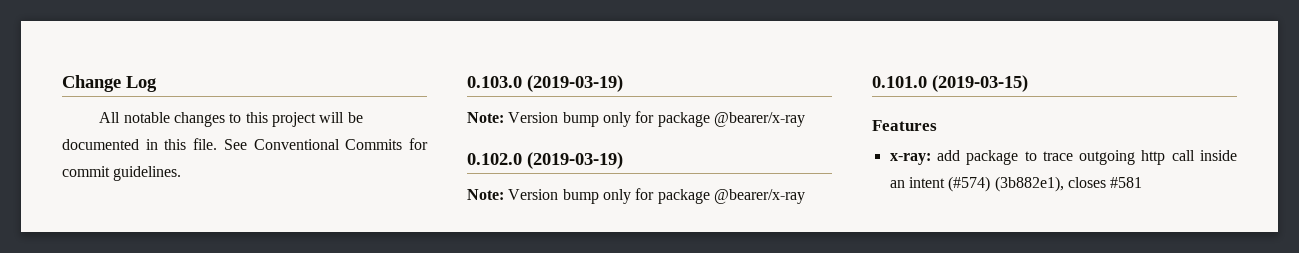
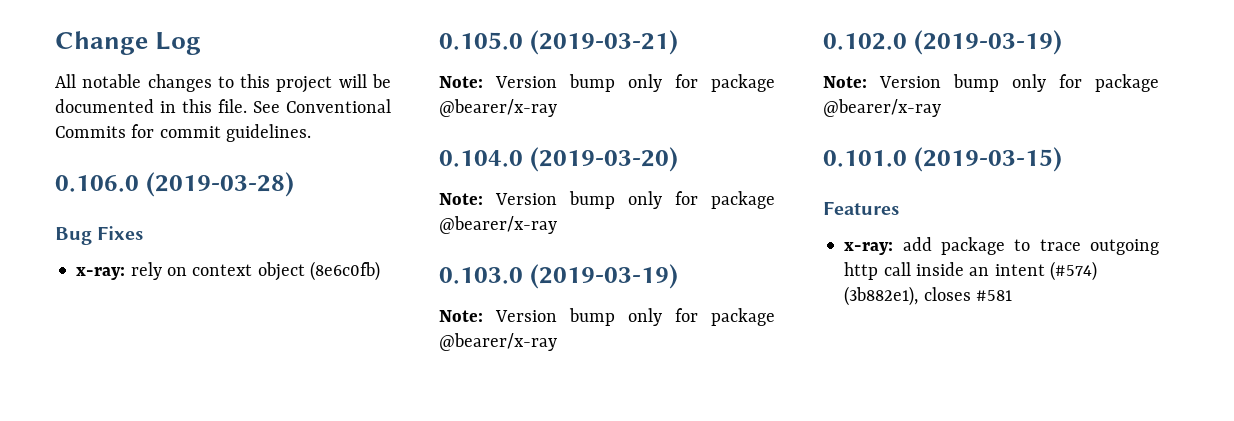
(182, 173) none -> [55,172,295,197] [55,226,144,245] [76,261,380,281] [439,30,679,55] [439,74,775,92] [439,99,557,117] [439,147,679,172] [439,191,775,209] [439,216,557,234] // 0.106.0 (2019-03-28) // Bug Fixes // x-ray: rely on context object (8e6c0fb) // 0.105.0 (2019-03-21) // Note: Version bump only for package @bearer/x-ray // 0.104.0 (2019-03-20) // Note: Version bump only for package @bearer/x-ray

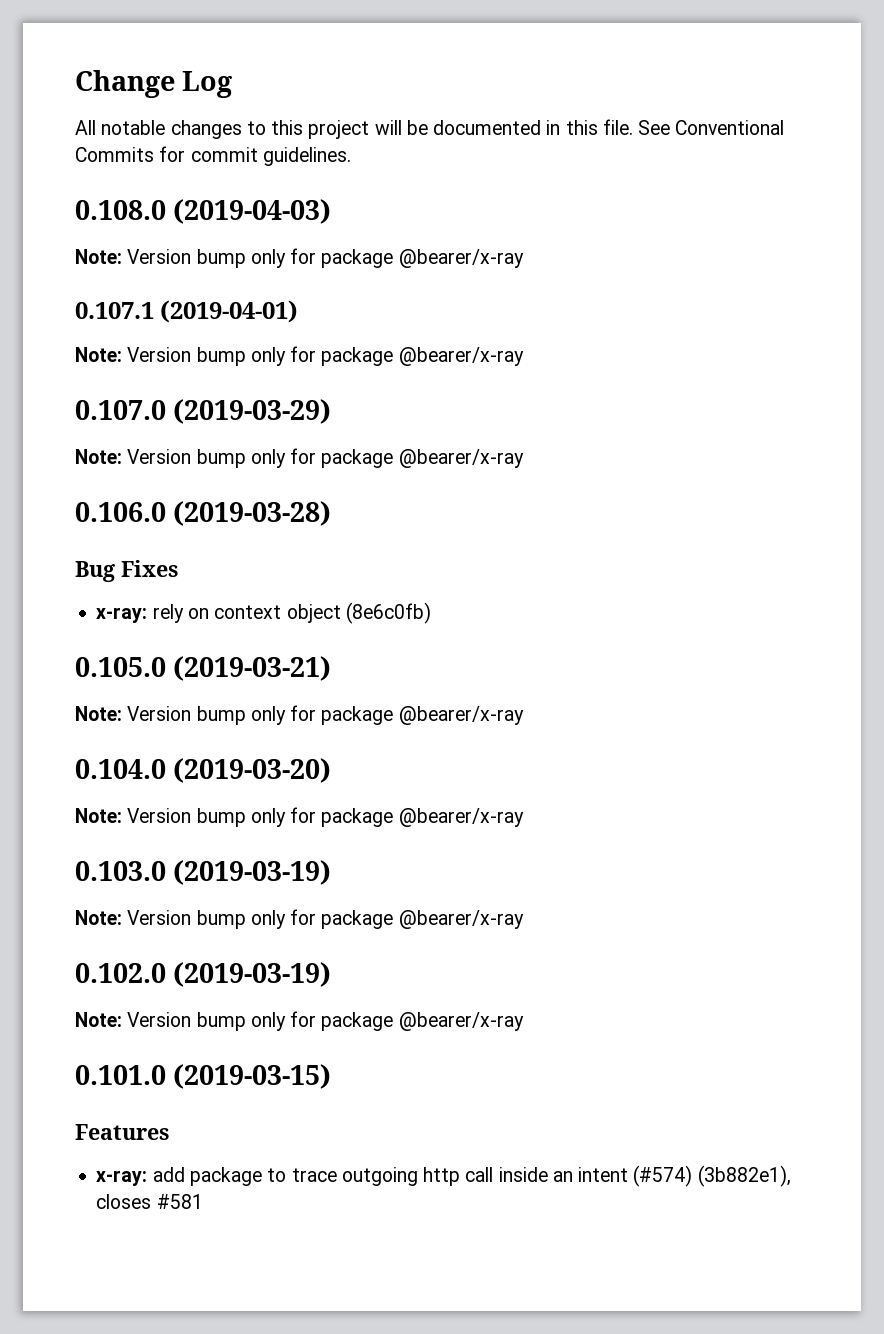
(311, 133) none -> [75,199,332,224] [75,248,524,268] [75,300,299,323] [75,346,524,366] [75,399,332,424] [75,448,524,468] // 0.108.0 (2019-04-03) // Note: Version bump only for package @bearer/x-ray // 0.107.1 (2019-04-01) // Note: Version bump only for package @bearer/x-ray // 0.107.0 (2019-03-29) // Note: Version bump only for package @bearer/x-ray

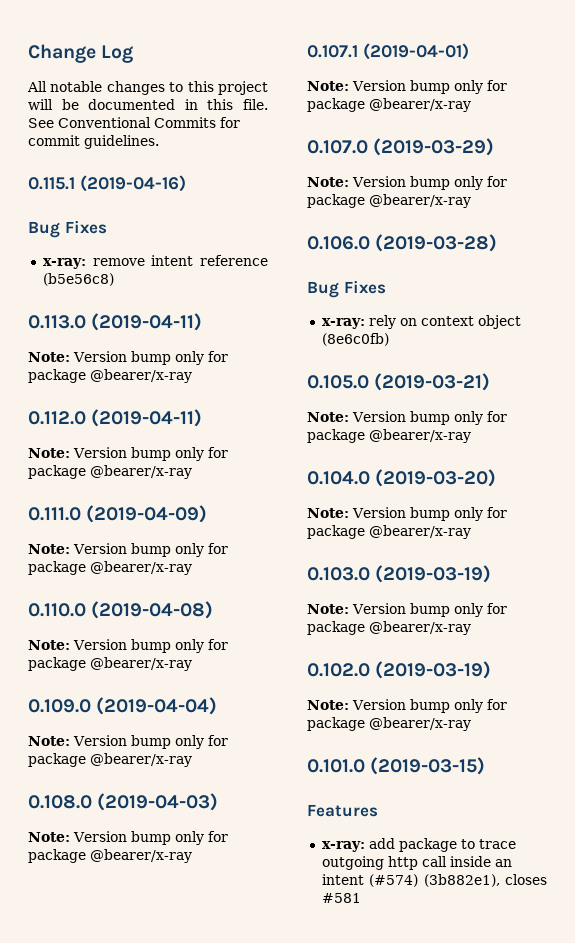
(351, 156) none -> [28,175,186,192] [28,220,107,238] [42,255,268,269] [42,273,114,286] [28,313,203,331] [28,351,228,365] [28,369,192,383] [28,409,203,427] [28,447,228,461] [28,465,192,479] [28,505,208,523] [28,543,228,557] [28,561,192,575] [28,601,214,619] [28,639,228,653] [28,657,192,671] [28,697,218,715] [28,735,228,749] [28,753,192,767] // 0.115.1 (2019-04-16) // Bug Fixes // x-ray: remove intent reference (b5e56c8) // 0.113.0 (2019-04-11) // Note: Version bump only for package @bearer/x-ray // 0.112.0 (2019-04-11) // Note: Version bump only for package @bearer/x-ray // 0.111.0 (2019-04-09) // Note: Version bump only for package @bearer/x-ray // 0.110.0 (2019-04-08) // Note: Version bump only for package @bearer/x-ray // 0.109.0 (2019-04-04) // Note: Version bump only for package @bearer/x-ray

